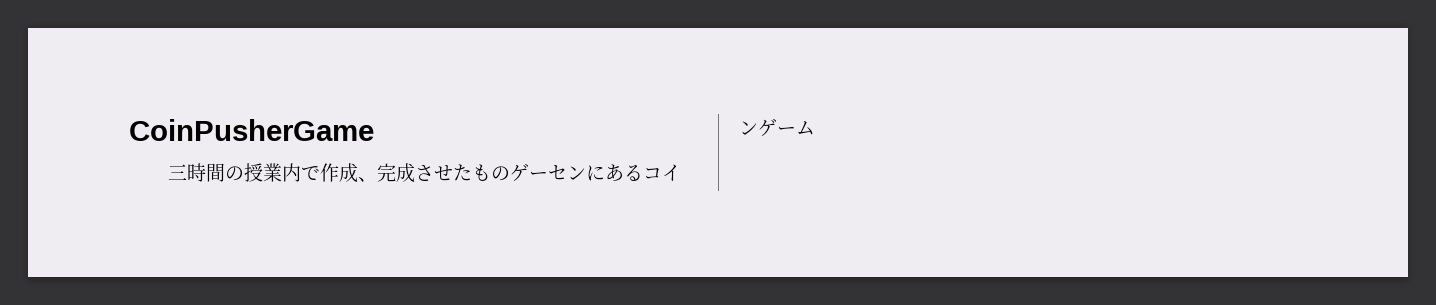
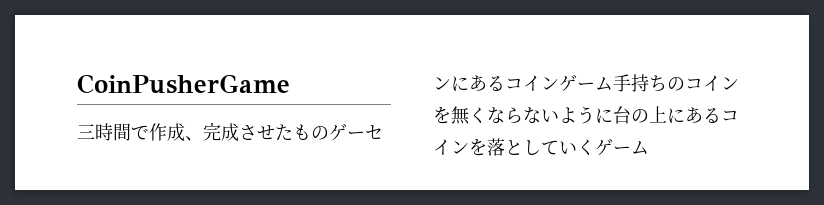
[224,163,301,182] の授業内 -> (131, 132) none
(815, 128) none -> [613,74,739,92] [433,106,739,125] [433,138,649,156] 手持ちのコインを無くならないように台の上にあるコインを落としていくゲーム

